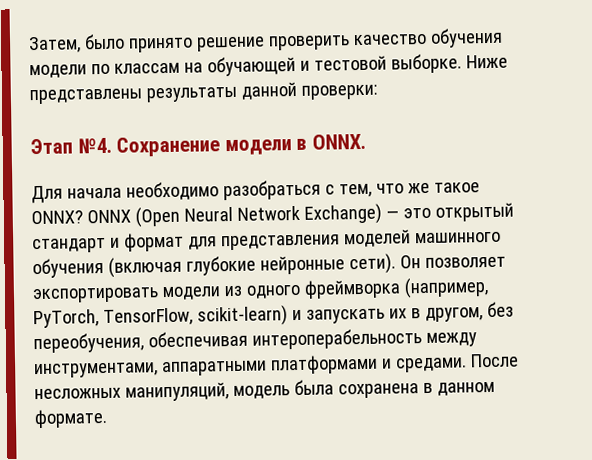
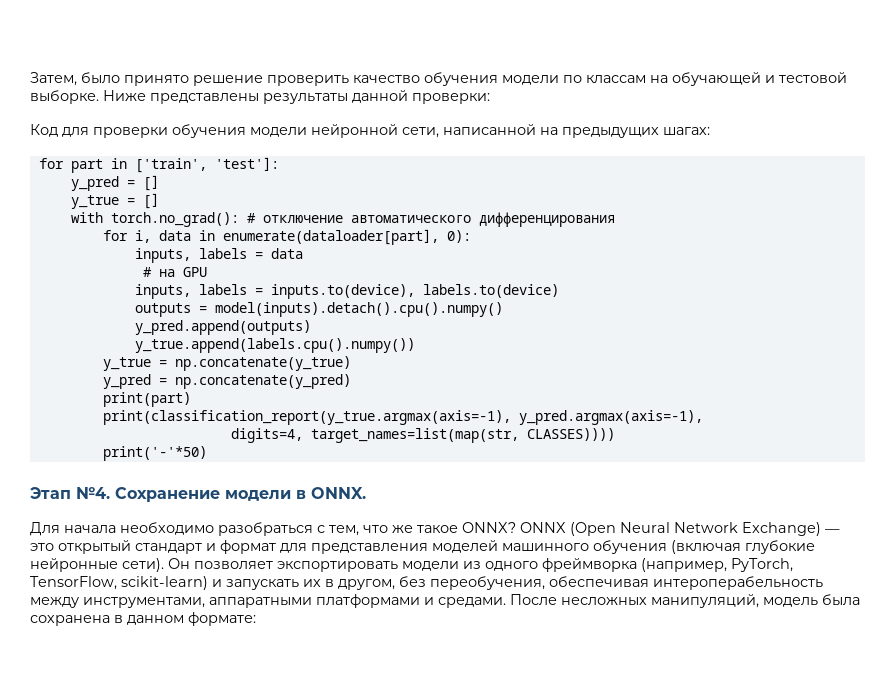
(378, 92) none -> [30,124,710,138] [38,157,279,173] [70,175,159,191] [70,193,159,209] [70,212,615,227] [102,229,471,245] [134,248,303,263] [142,267,207,277] [134,284,559,299] [134,302,503,317] [134,320,311,335] [134,338,415,353] [102,356,351,371] [102,374,351,389] [102,392,191,407] [102,410,703,425] [230,428,615,443] [102,446,207,461] // Код для проверки обучения модели нейронной сети, написанной на предыдущих шагах: // for part in ['train', 'test']: // y_pred = [] // y_true = [] // with torch.no_grad(): # отключение автоматического дифференцирования // for i, data in enumerate(dataloader[part], 0): // inputs, labels = data // # на GPU // inputs, labels = inputs.to(device), labels.to(device) // outputs = model(inputs).detach().cpu().numpy() // y_pred.append(outputs) // y_true.append(labels.cpu().numpy()) // y_true = np.concatenate(y_true) // y_pred = np.concatenate(y_pred) // print(part) // print(classification_report(y_true.argmax(axis=-1), y_pred.argmax(axis=-1), // digits=4, target_names=list(map(str, CLASSES)))) // print('-'*50)
[34,408,108,429] формате. -> [188,612,256,626] формате:

